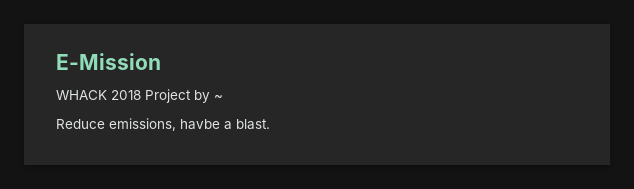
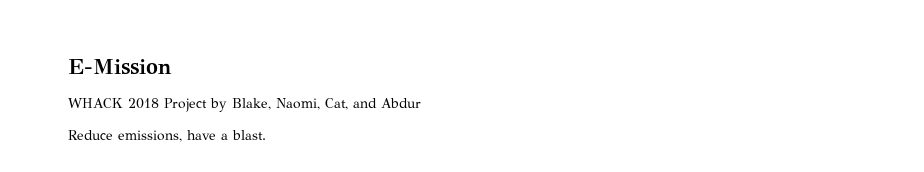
[214,94,223,100] ~ -> [232,98,421,110] Blake, Naomi, Cat, and Abdur
[180,119,220,130] havbe -> [187,130,216,140] have

